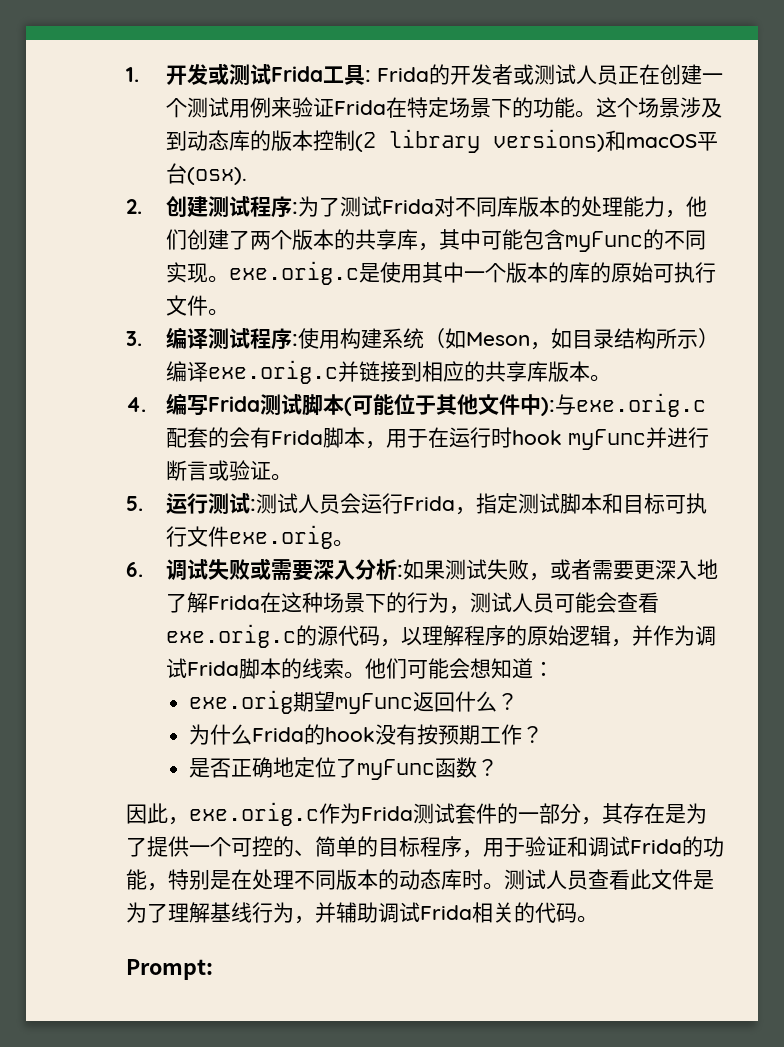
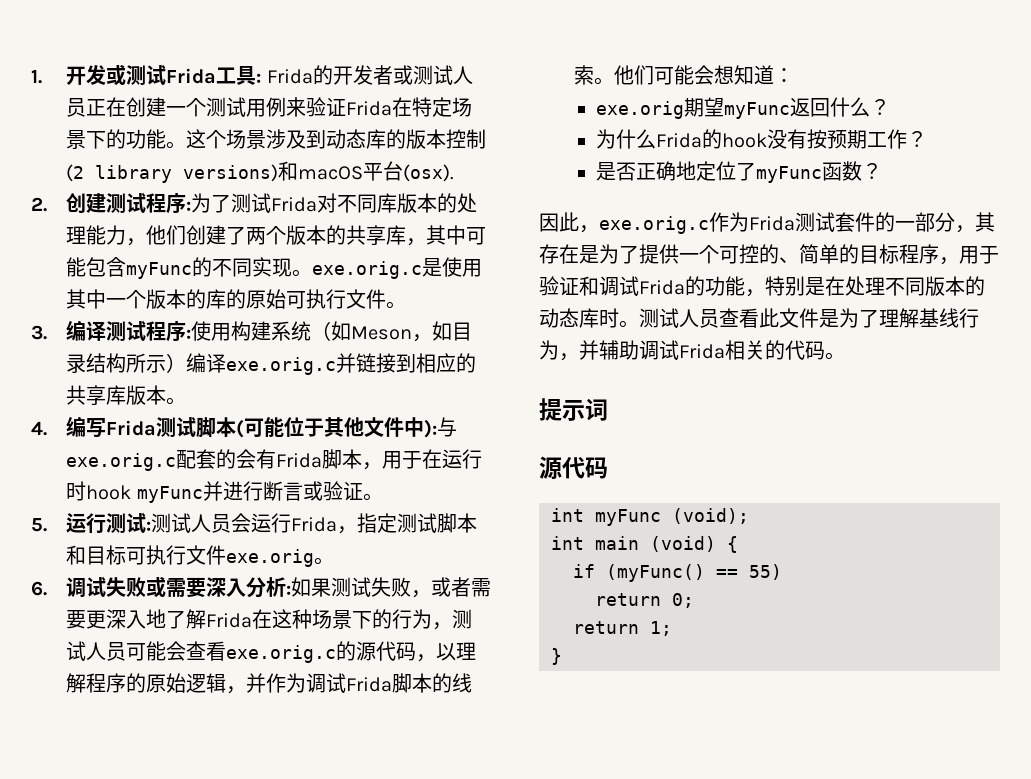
[126,959,213,980] Prompt: -> [539,398,608,421] [539,456,608,480] [551,508,749,526] [551,536,738,553] [573,564,782,582] [595,593,694,608] [573,621,672,636] [551,648,562,665] 提示词 // 源代码 // int myFunc (void); // int main (void) { // if (myFunc() == 55) // return 0; // return 1; // }

